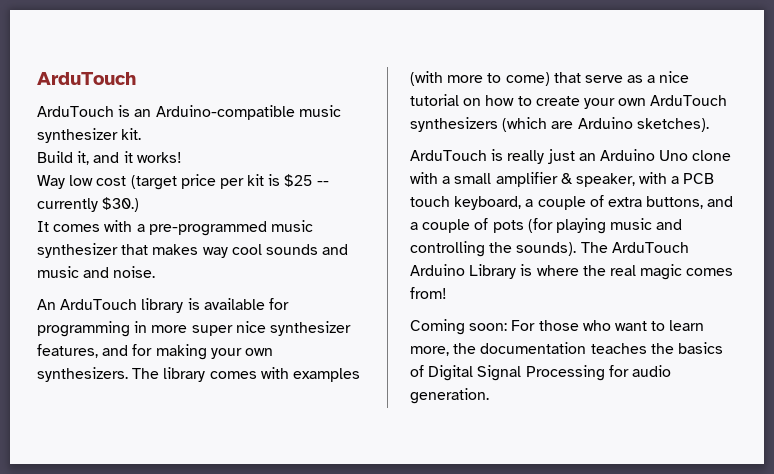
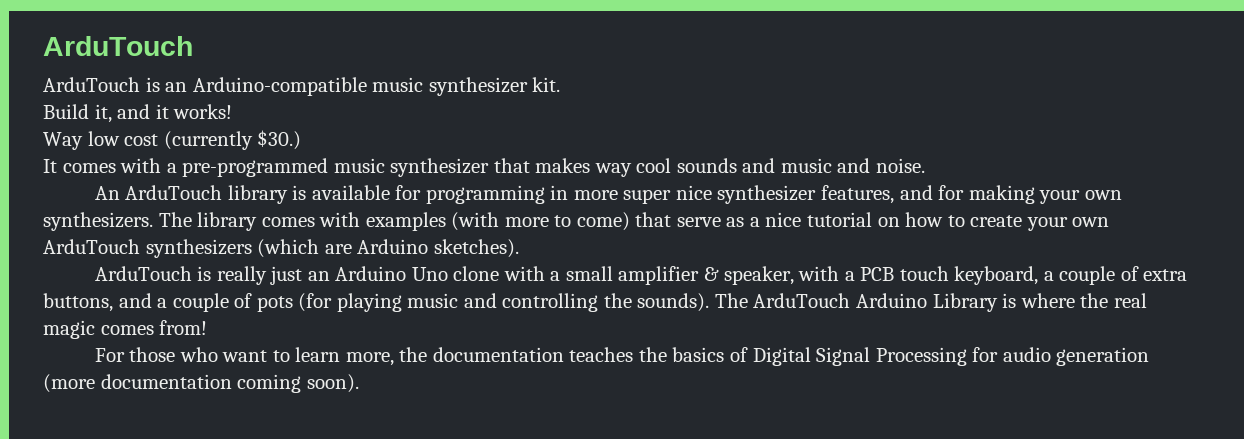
[130,174,329,190] [37,198,98,212] (target price per kit is $25 -- currently -> [163,131,253,150] (currently
[410,319,508,335] Coming soon: -> (208, 327) none
[410,388,489,404] generation. -> [1056,347,1150,366] [43,374,359,393] generation (more documentation coming soon).

